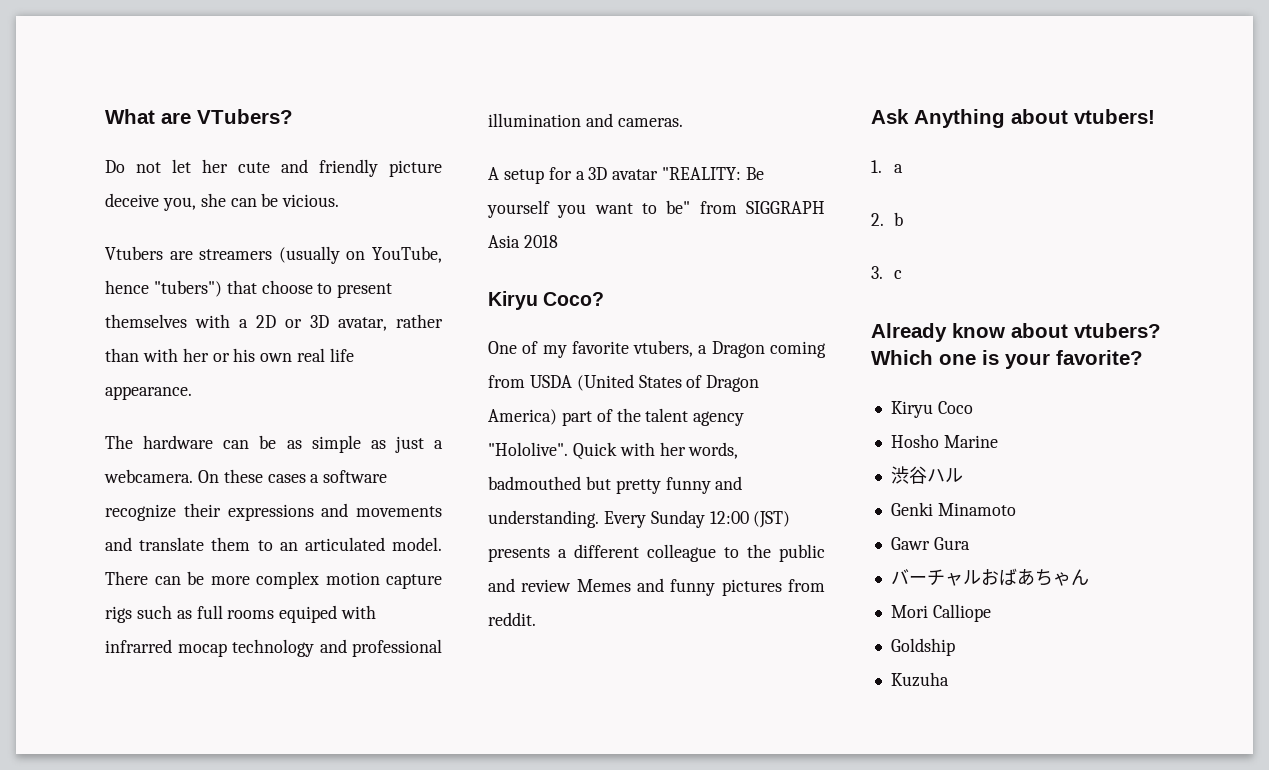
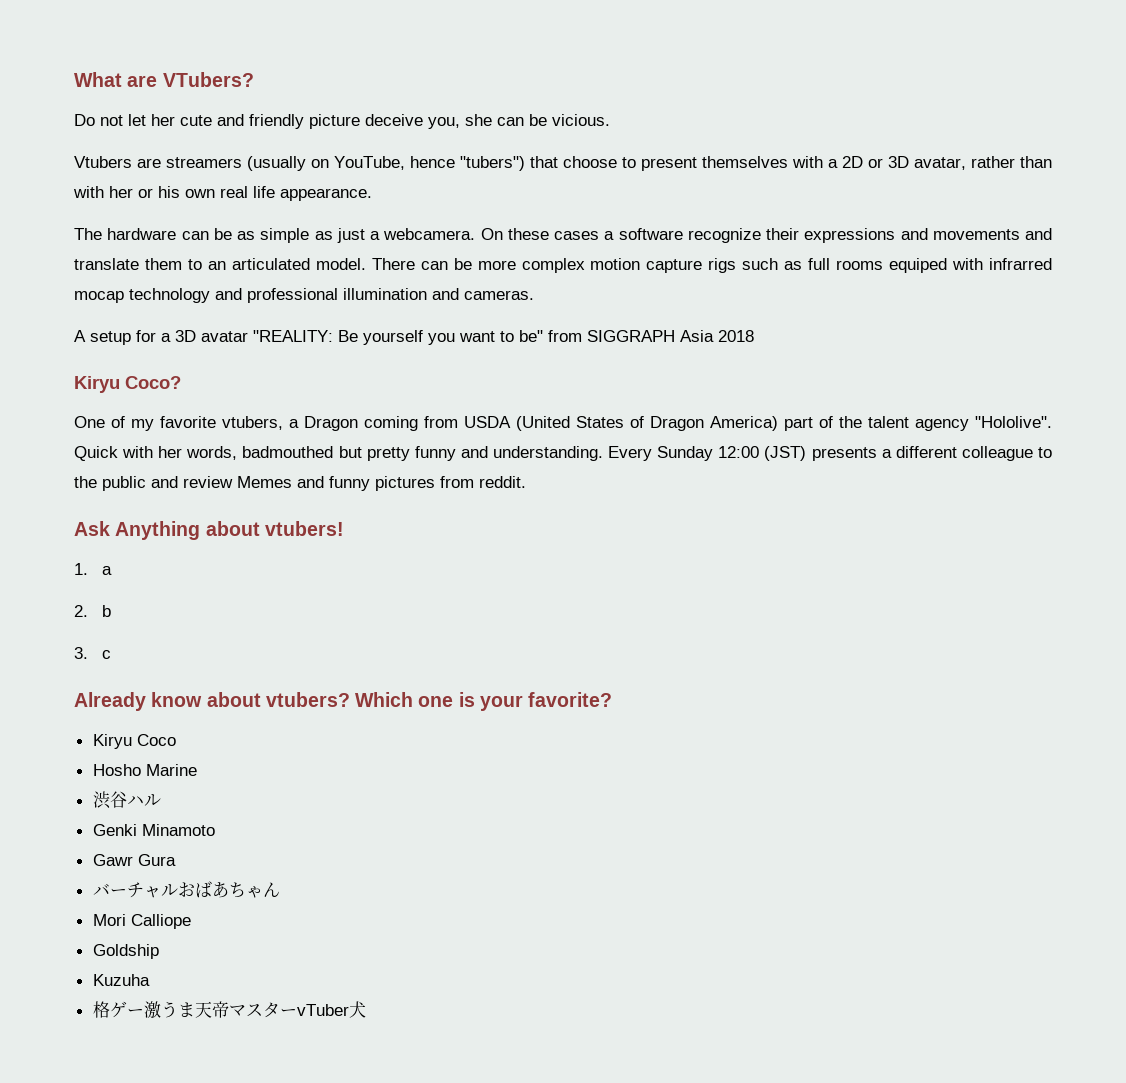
(949, 679) none -> [92,1001,366,1019] // 格ゲー激うま天帝マスターvTuber犬

